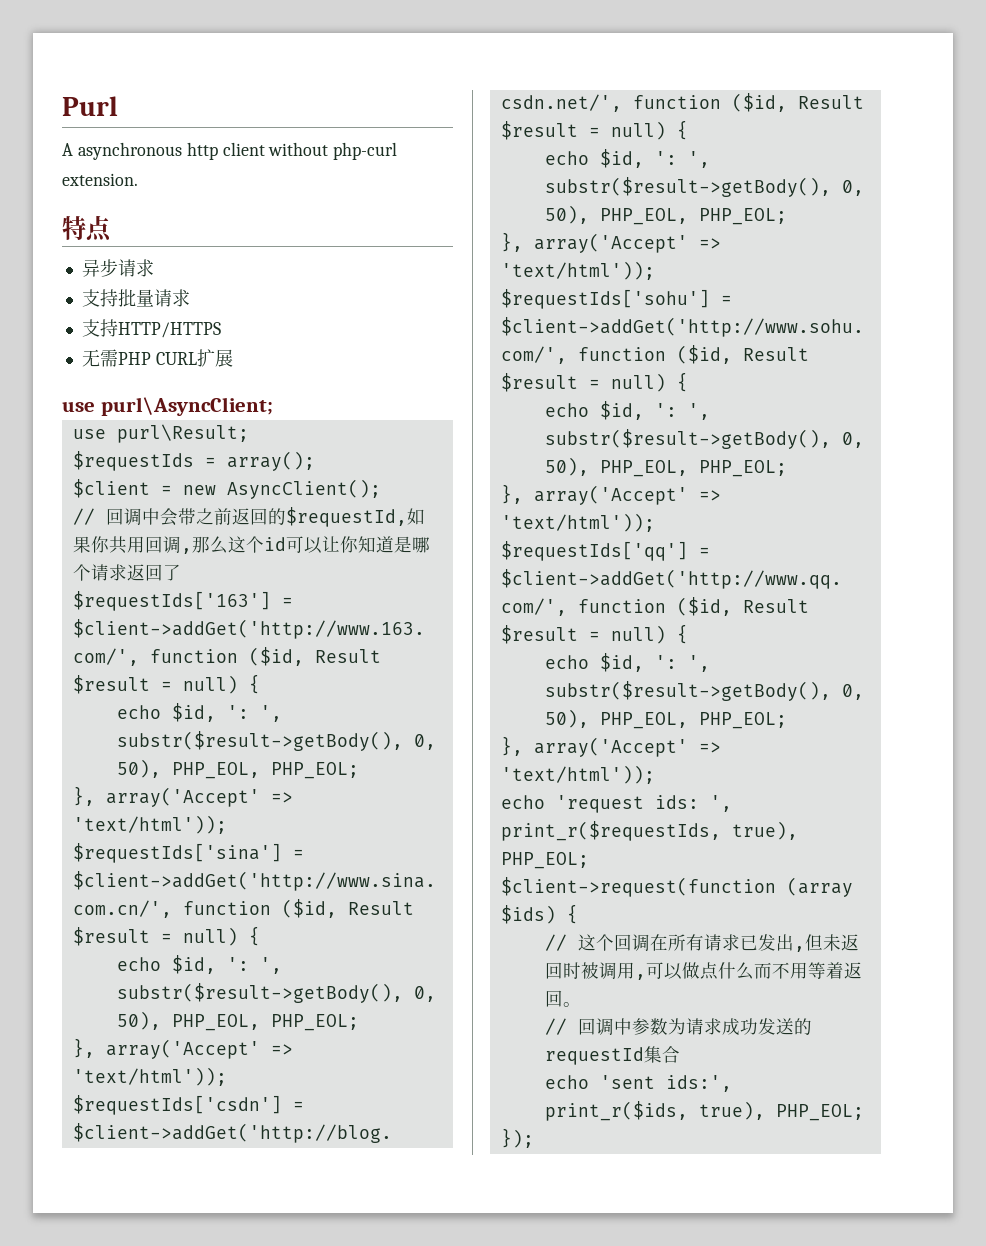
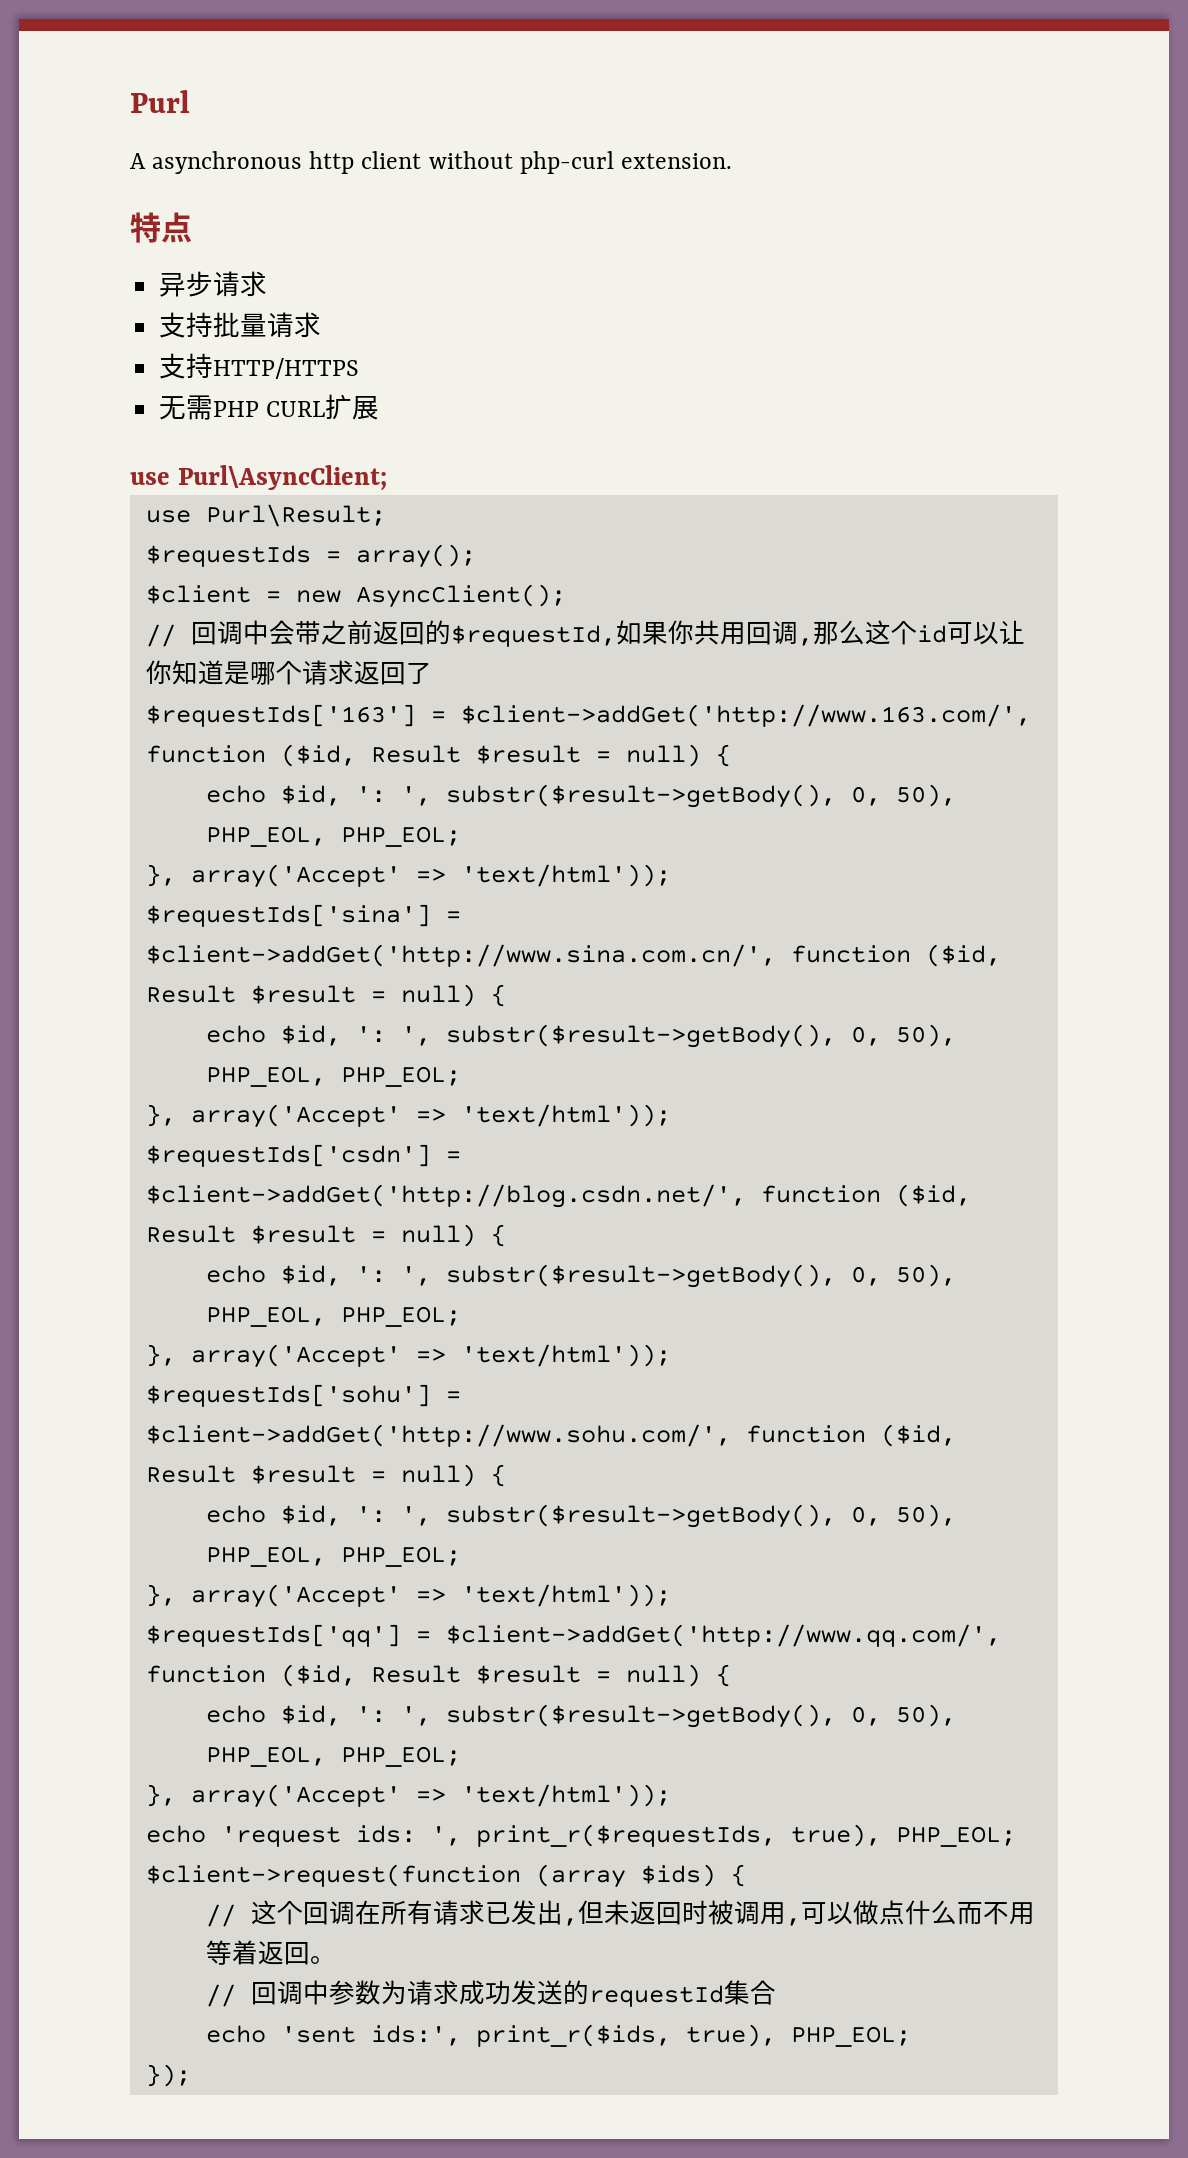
[100,397,273,416] [72,424,249,443] purl\AsyncClient; // use purl\Result; -> [177,465,387,491] [145,504,386,527] Purl\AsyncClient; // use Purl\Result;

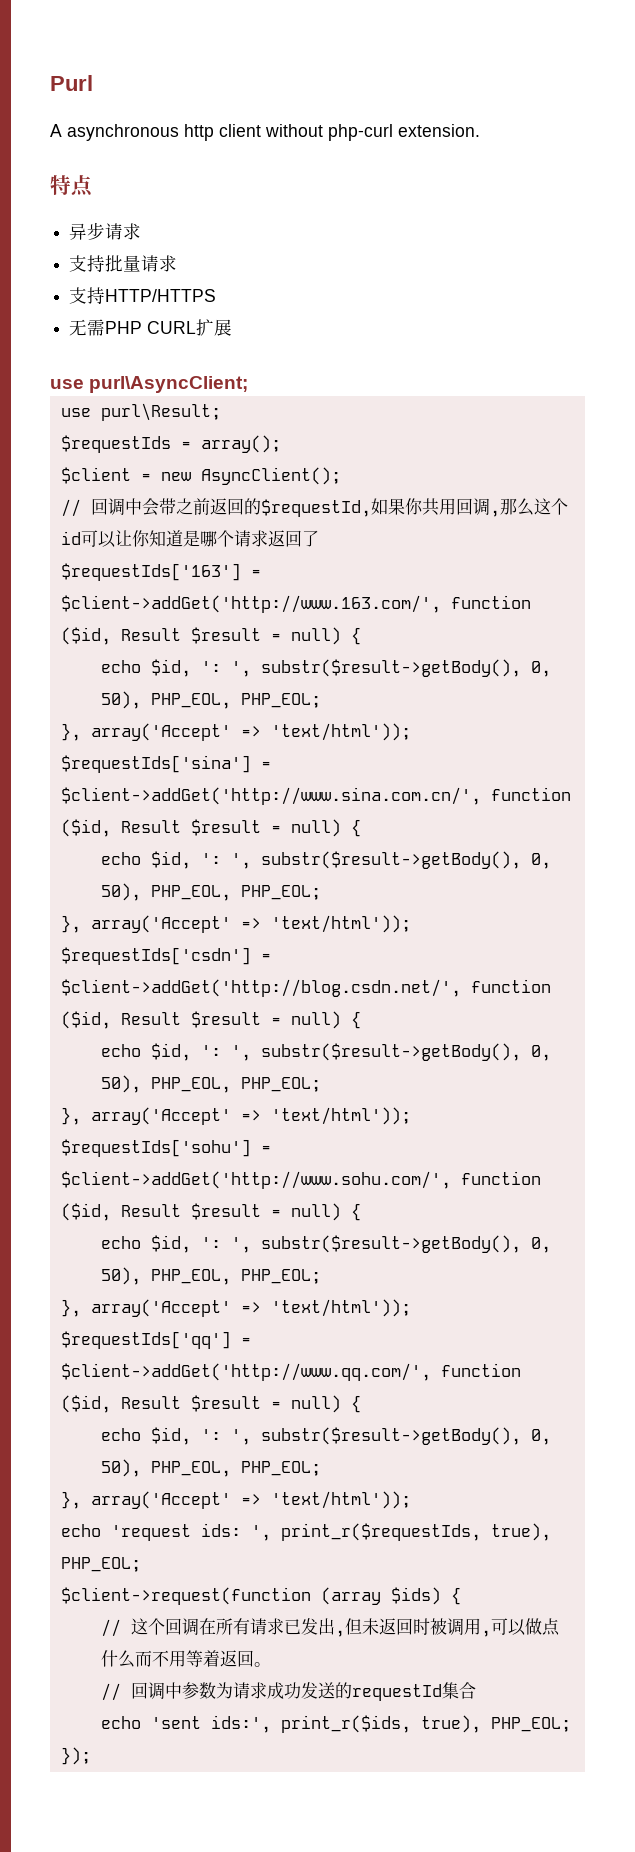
[177,465,387,491] [145,504,386,527] Purl\AsyncClient; // use Purl\Result; -> [89,376,249,393] [60,403,221,421] purl\AsyncClient; // use purl\Result;

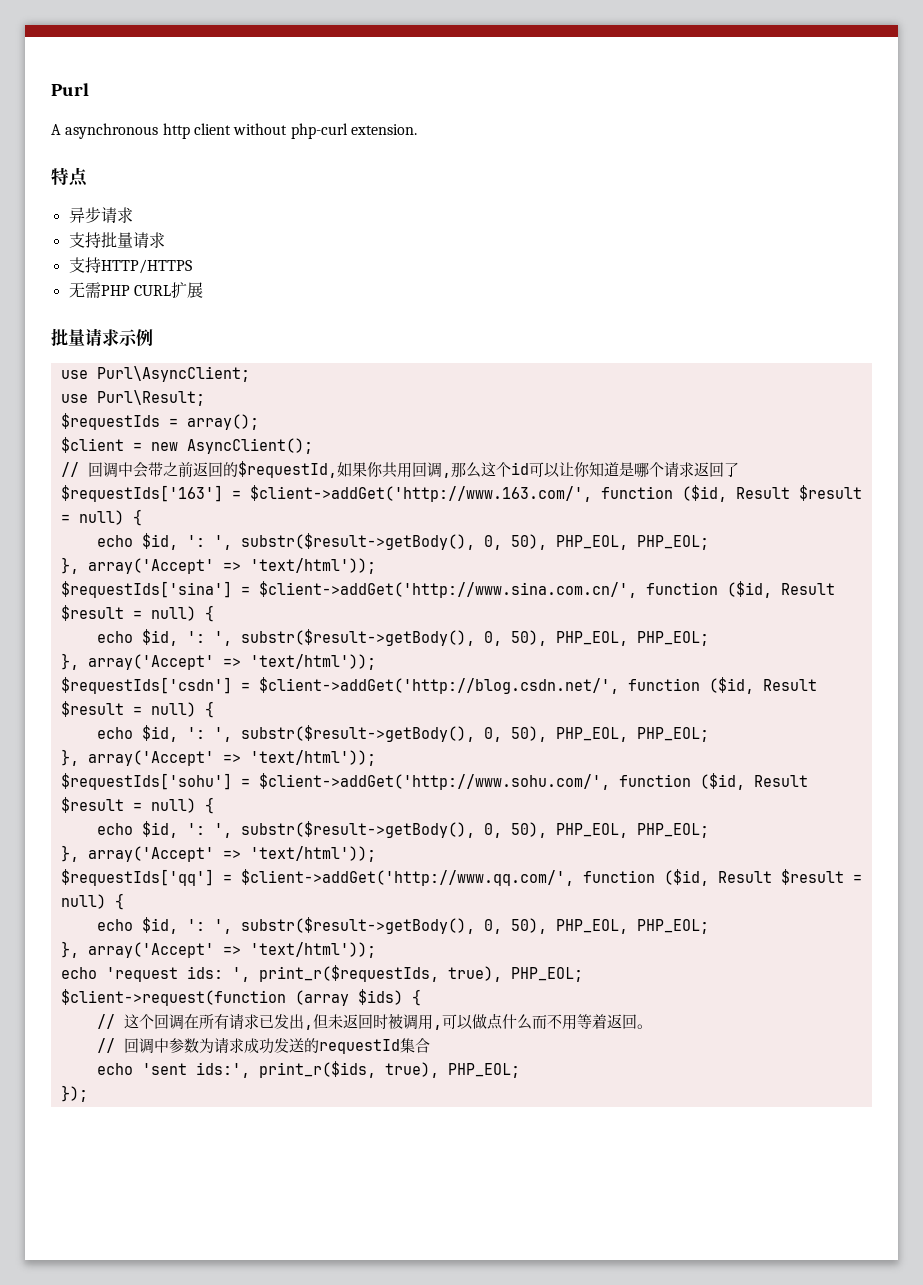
[50,376,249,393] [60,403,221,421] use purl\AsyncClient; // use purl\Result; -> [51,328,153,347] [60,366,250,382] [60,390,205,406] 批量请求示例 // use Purl\AsyncClient; // use Purl\Result;

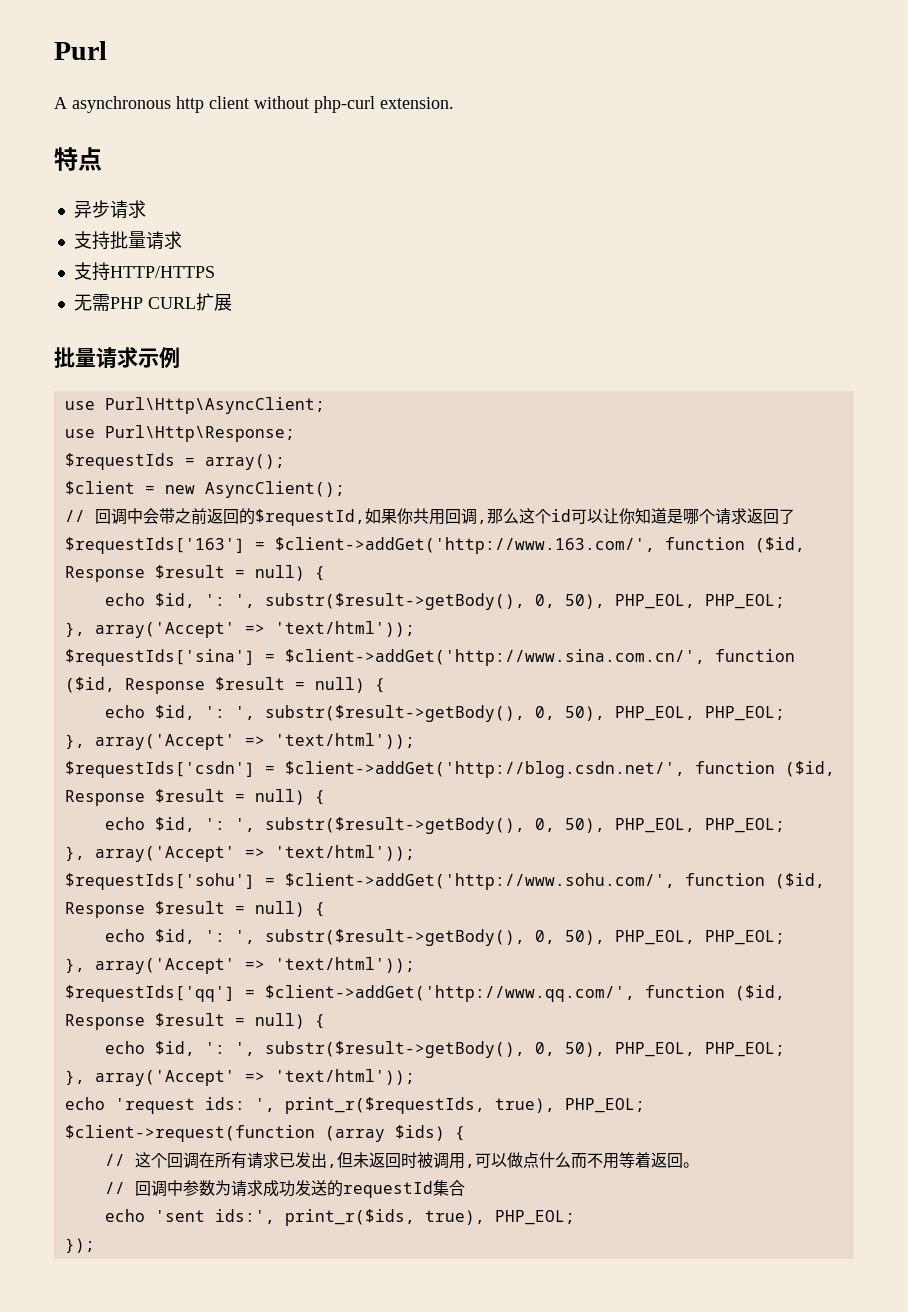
[96,366,250,382] [60,390,205,406] Purl\AsyncClient; // use Purl\Result; -> [104,397,325,414] [64,425,295,442] Purl\Http\AsyncClient; // use Purl\Http\Response;
[735,487,790,499] Result -> [64,566,145,582] Response
[780,583,835,595] Result -> [124,678,205,694] Response
[762,679,817,691] Result -> [64,790,145,806] Response
[753,775,808,787] Result -> [64,902,145,918] Response
[717,871,772,883] Result -> [64,1014,145,1030] Response

